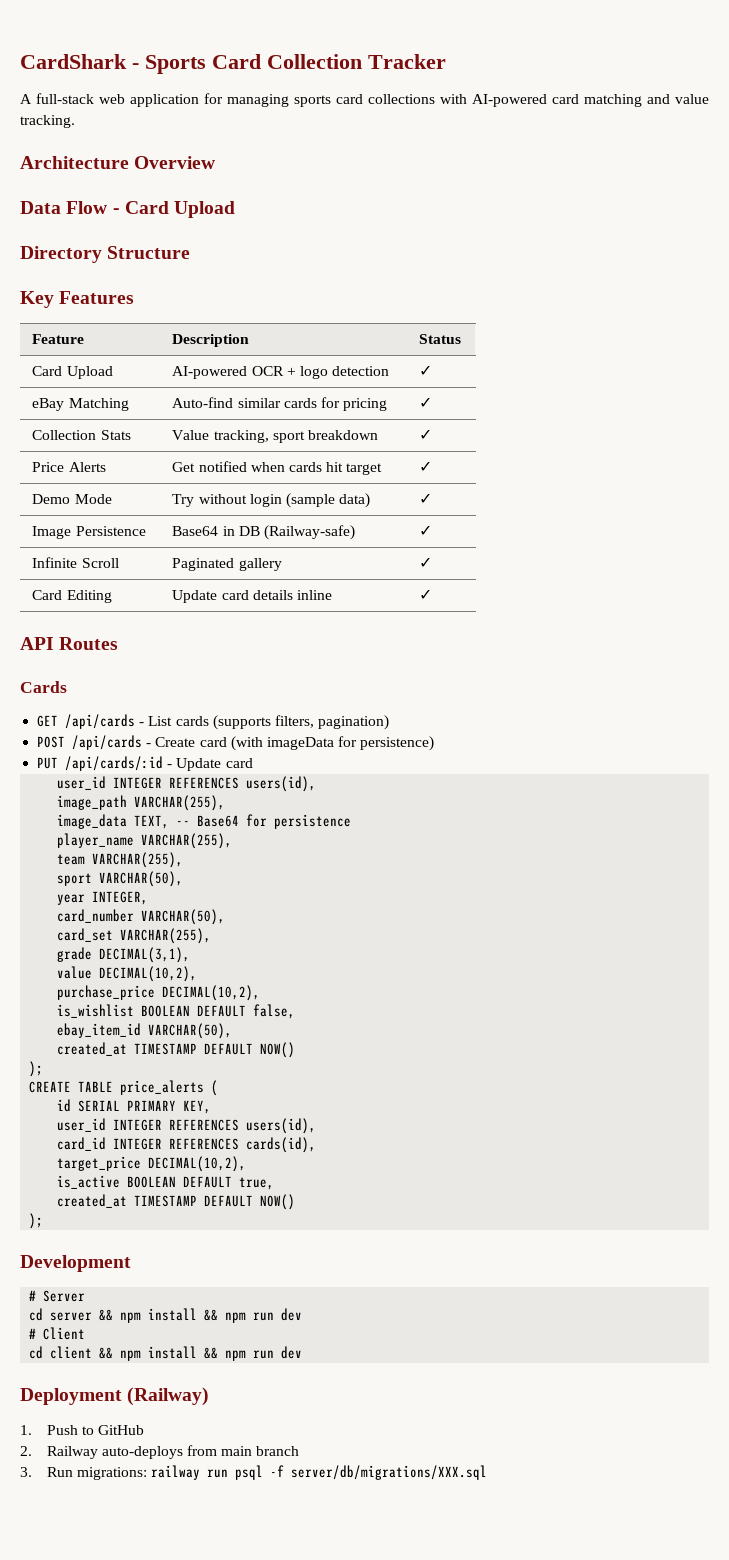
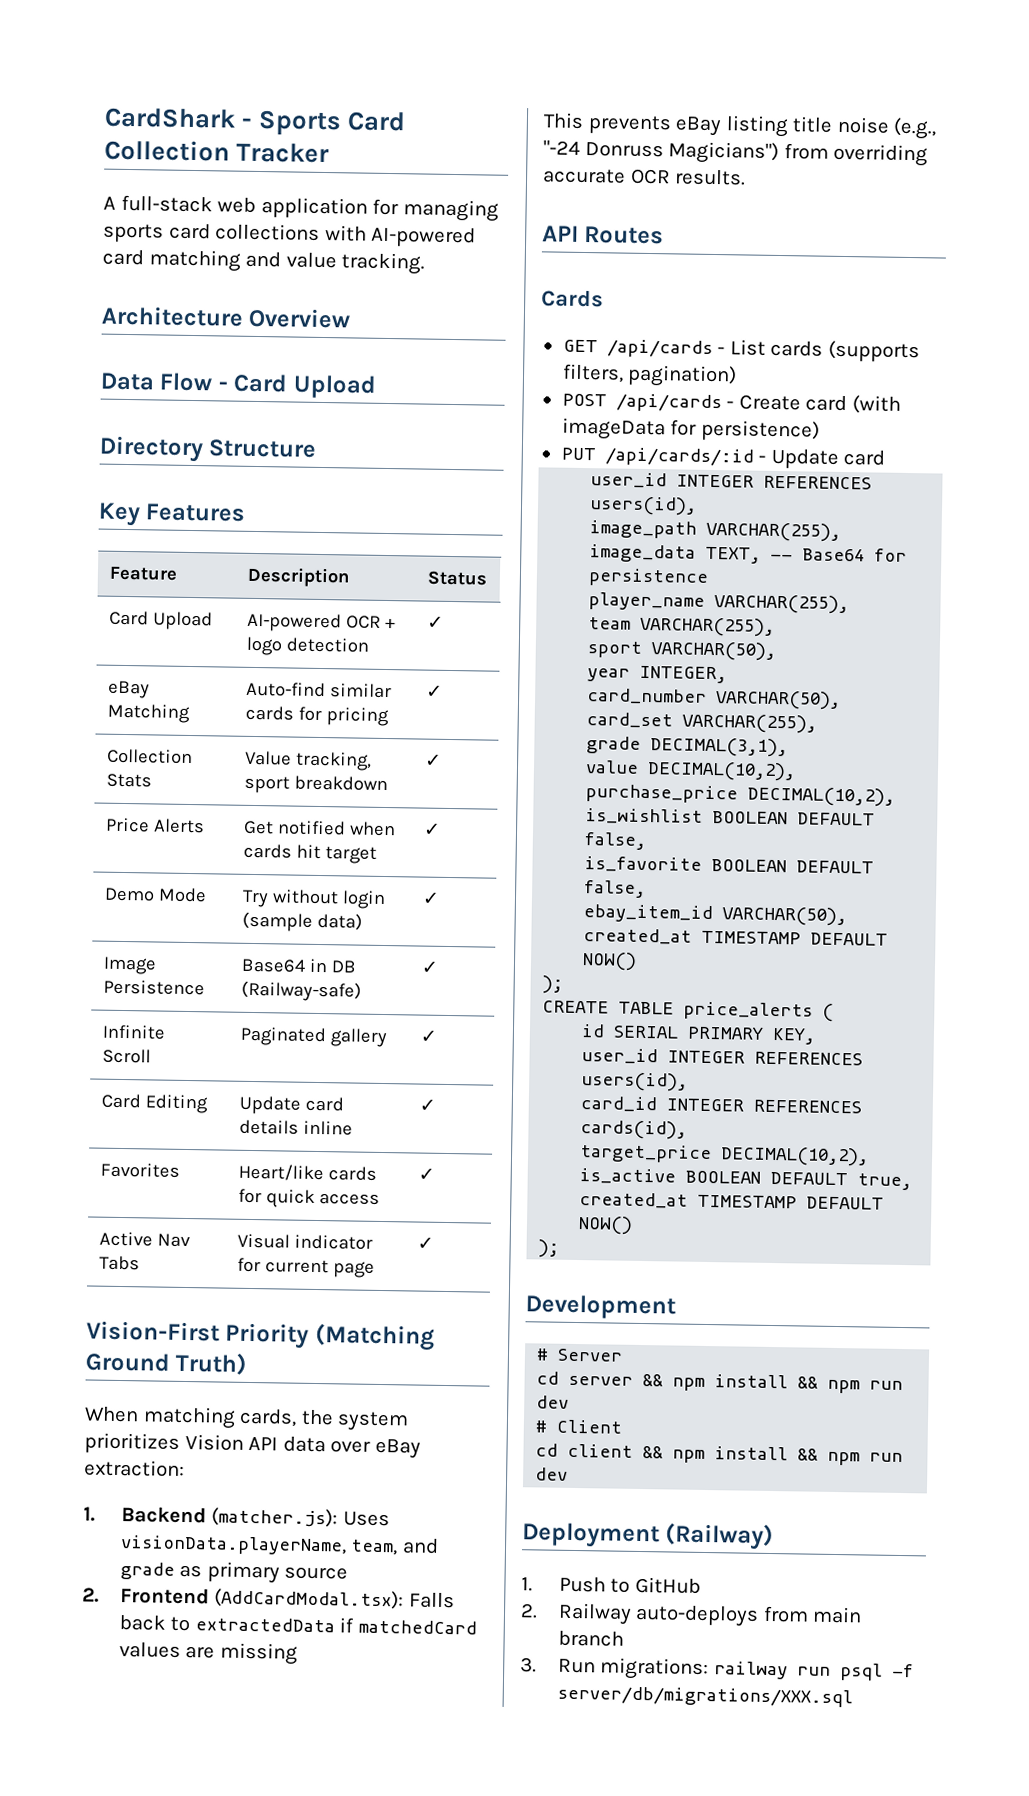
(433, 594) none -> [100,1162,181,1178] [238,1163,378,1182] [238,1188,381,1208] [418,1168,436,1181] [99,1231,191,1248] [99,1255,141,1271] [237,1233,374,1250] [237,1257,376,1278] [417,1237,435,1250] [86,1320,435,1351] [85,1351,248,1375] [84,1406,410,1432] [84,1432,421,1459] [84,1459,185,1477] [83,1506,390,1528] [119,1535,439,1556] [119,1561,349,1584] [82,1587,455,1610] [118,1615,477,1635] [118,1642,298,1665] [543,112,938,140] [543,140,929,167] [542,168,747,186] // Favorites | Heart/like cards for quick access | ✓ // Active Nav Tabs | Visual indicator for current page | ✓ // Vision-First Priority (Matching Ground Truth) // When matching cards, the system prioritizes Vision API data over eBay extraction: // 1. Backend (matcher.js): Uses visionData.playerName, team, and grade as primary source // 2. Frontend (AddCardModal.tsx): Falls back to extractedData if matchedCard values are missing // This prevents eBay listing title noise (e.g., "-24 Donruss Magicians") from overriding accurate OCR results.
(296, 1011) none -> [584,856,875,874] [584,880,647,899] // is_favorite BOOLEAN DEFAULT false,

